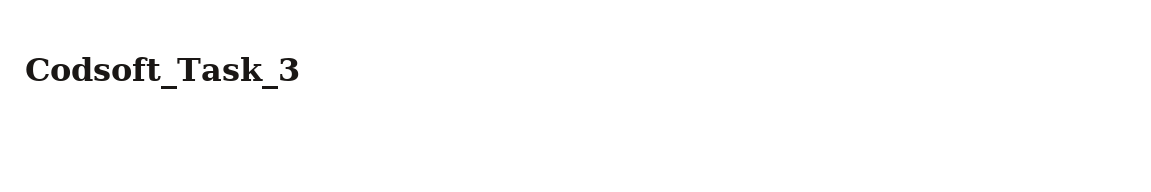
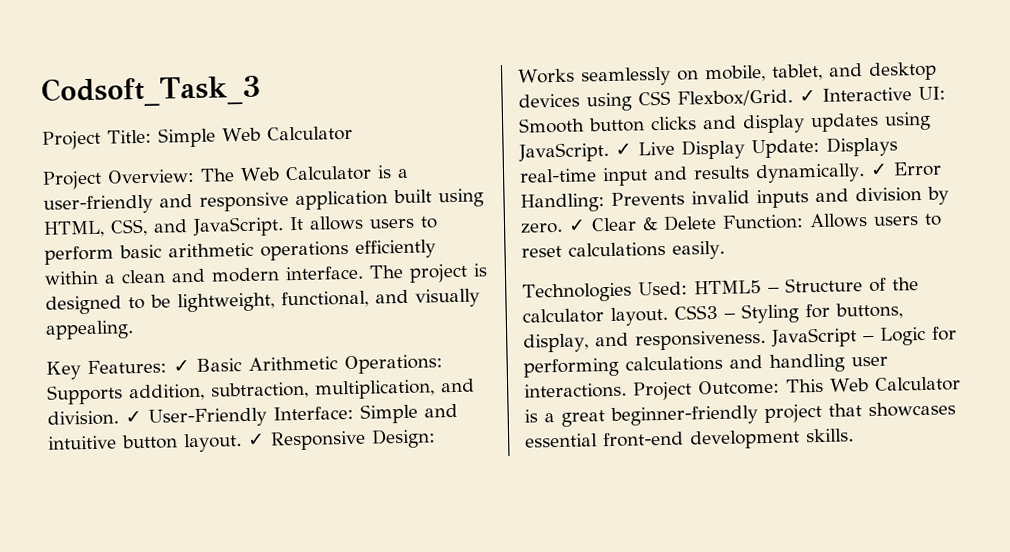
(300, 73) none -> [42,125,353,150] [42,165,409,190] [43,188,484,215] [43,215,438,238] [44,239,436,265] [44,263,488,285] [45,288,480,315] [45,320,134,340] [46,354,443,380] [47,378,475,405] [47,403,458,428] [48,428,436,453] [518,61,937,87] [518,86,946,112] [518,111,931,134] [518,136,898,163] [519,161,942,187] [520,186,949,213] [520,213,942,234] [521,240,725,260] [522,277,919,303] [522,302,903,326] [523,326,957,353] [523,353,888,378] [524,376,961,401] [524,401,956,427] [525,428,854,450] // Project Title: Simple Web Calculator // Project Overview: The Web Calculator is a user-friendly and responsive application built using HTML, CSS, and JavaScript. It allows users to perform basic arithmetic operations efficiently within a clean and modern interface. The project is designed to be lightweight, functional, and visually appealing. // Key Features: ✓ Basic Arithmetic Operations: Supports addition, subtraction, multiplication, and division. ✓ User-Friendly Interface: Simple and intuitive button layout. ✓ Responsive Design: Works seamlessly on mobile, tablet, and desktop devices using CSS Flexbox/Grid. ✓ Interactive UI: Smooth button clicks and display updates using JavaScript. ✓ Live Display Update: Displays real-time input and results dynamically. ✓ Error Handling: Prevents invalid inputs and division by zero. ✓ Clear & Delete Function: Allows users to reset calculations easily. // Technologies Used: HTML5 – Structure of the calculator layout. CSS3 – Styling for buttons, display, and responsiveness. JavaScript – Logic for performing calculations and handling user interactions. Project Outcome: This Web Calculator is a great beginner-friendly project that showcases essential front-end development skills.

